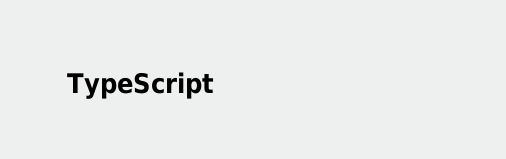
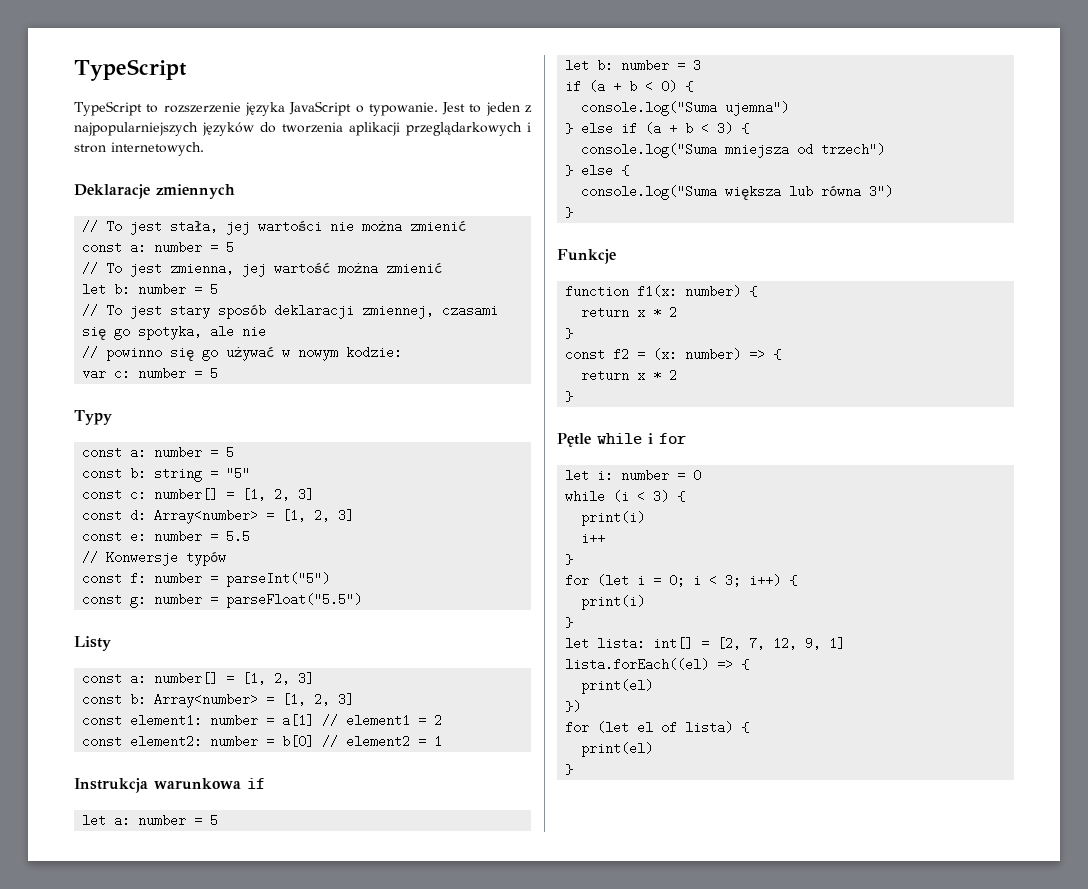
[67,72,214,99] TypeScript -> [74,59,187,81] [74,101,533,116] [74,122,531,136] [74,142,204,156] [74,184,235,199] [82,220,467,235] [82,241,235,254] [82,262,443,277] [82,283,219,296] [82,304,499,319] [82,325,267,340] [82,346,403,361] [82,367,219,380] [74,410,112,425] [82,446,235,459] [82,467,251,482] [82,488,315,501] [82,509,355,524] [82,530,251,543] [82,551,227,566] [82,572,331,587] [82,593,363,608] [74,636,111,651] [82,672,315,685] [82,693,355,708] [82,714,443,727] [82,735,443,748] [74,778,265,793] [82,814,219,827] [565,59,702,72] [565,80,694,93] [581,101,790,116] [565,122,750,135] [581,143,886,158] [565,164,630,177] [581,185,894,200] [565,207,574,218] [557,249,616,264] [565,285,758,298] [581,306,678,319] [565,328,574,339] [565,348,782,361] [581,369,678,382] [565,391,574,402] [557,433,686,447] [565,469,702,482] [565,490,686,503] [581,511,646,526] [581,532,606,545] [565,554,574,565] [565,574,798,587] [581,595,646,610] [565,617,574,628] [565,637,846,650] [565,658,750,671] [581,679,654,694] [565,700,582,713] [565,721,750,734] [581,742,654,757] [565,764,574,775] TypeScript // TypeScript to rozszerzenie języka JavaScript o typowanie. Jest to jeden z najpopularniejszych języków do tworzenia aplikacji przeglądarkowych i stron internetowych. // Deklaracje zmiennych // // To jest stała, jej wartości nie można zmienić // const a: number = 5 // // To jest zmienna, jej wartość można zmienić // let b: number = 5 // // To jest stary sposób deklaracji zmiennej, czasami się go spotyka, ale nie // // powinno się go używać w nowym kodzie: // var c: number = 5 // Typy // const a: number = 5 // const b: string = "5" // const c: number[] = [1, 2, 3] // const d: Array<number> = [1, 2, 3] // const e: number = 5.5 // // Konwersje typów // const f: number = parseInt("5") // const g: number = parseFloat("5.5") // Listy // const a: number[] = [1, 2, 3] // const b: Array<number> = [1, 2, 3] // const element1: number = a[1] // element1 = 2 // const element2: number = b[0] // element2 = 1 // Instrukcja warunkowa if // let a: number = 5 // let b: number = 3 // if (a + b < 0) { // console.log("Suma ujemna") // } else if (a + b < 3) { // console.log("Suma mniejsza od trzech") // } else { // console.log("Suma większa lub równa 3") // } // Funkcje // function f1(x: number) { // return x * 2 // } // const f2 = (x: number) => { // return x * 2 // } // Pętle while i for // let i: number = 0 // while (i < 3) { // print(i) // i++ // } // for (let i = 0; i < 3; i++) { // print(i) // } // let lista: int[] = [2, 7, 12, 9, 1] // lista.forEach((el) => { // print(el) // }) // for (let el of lista) { // print(el) // }

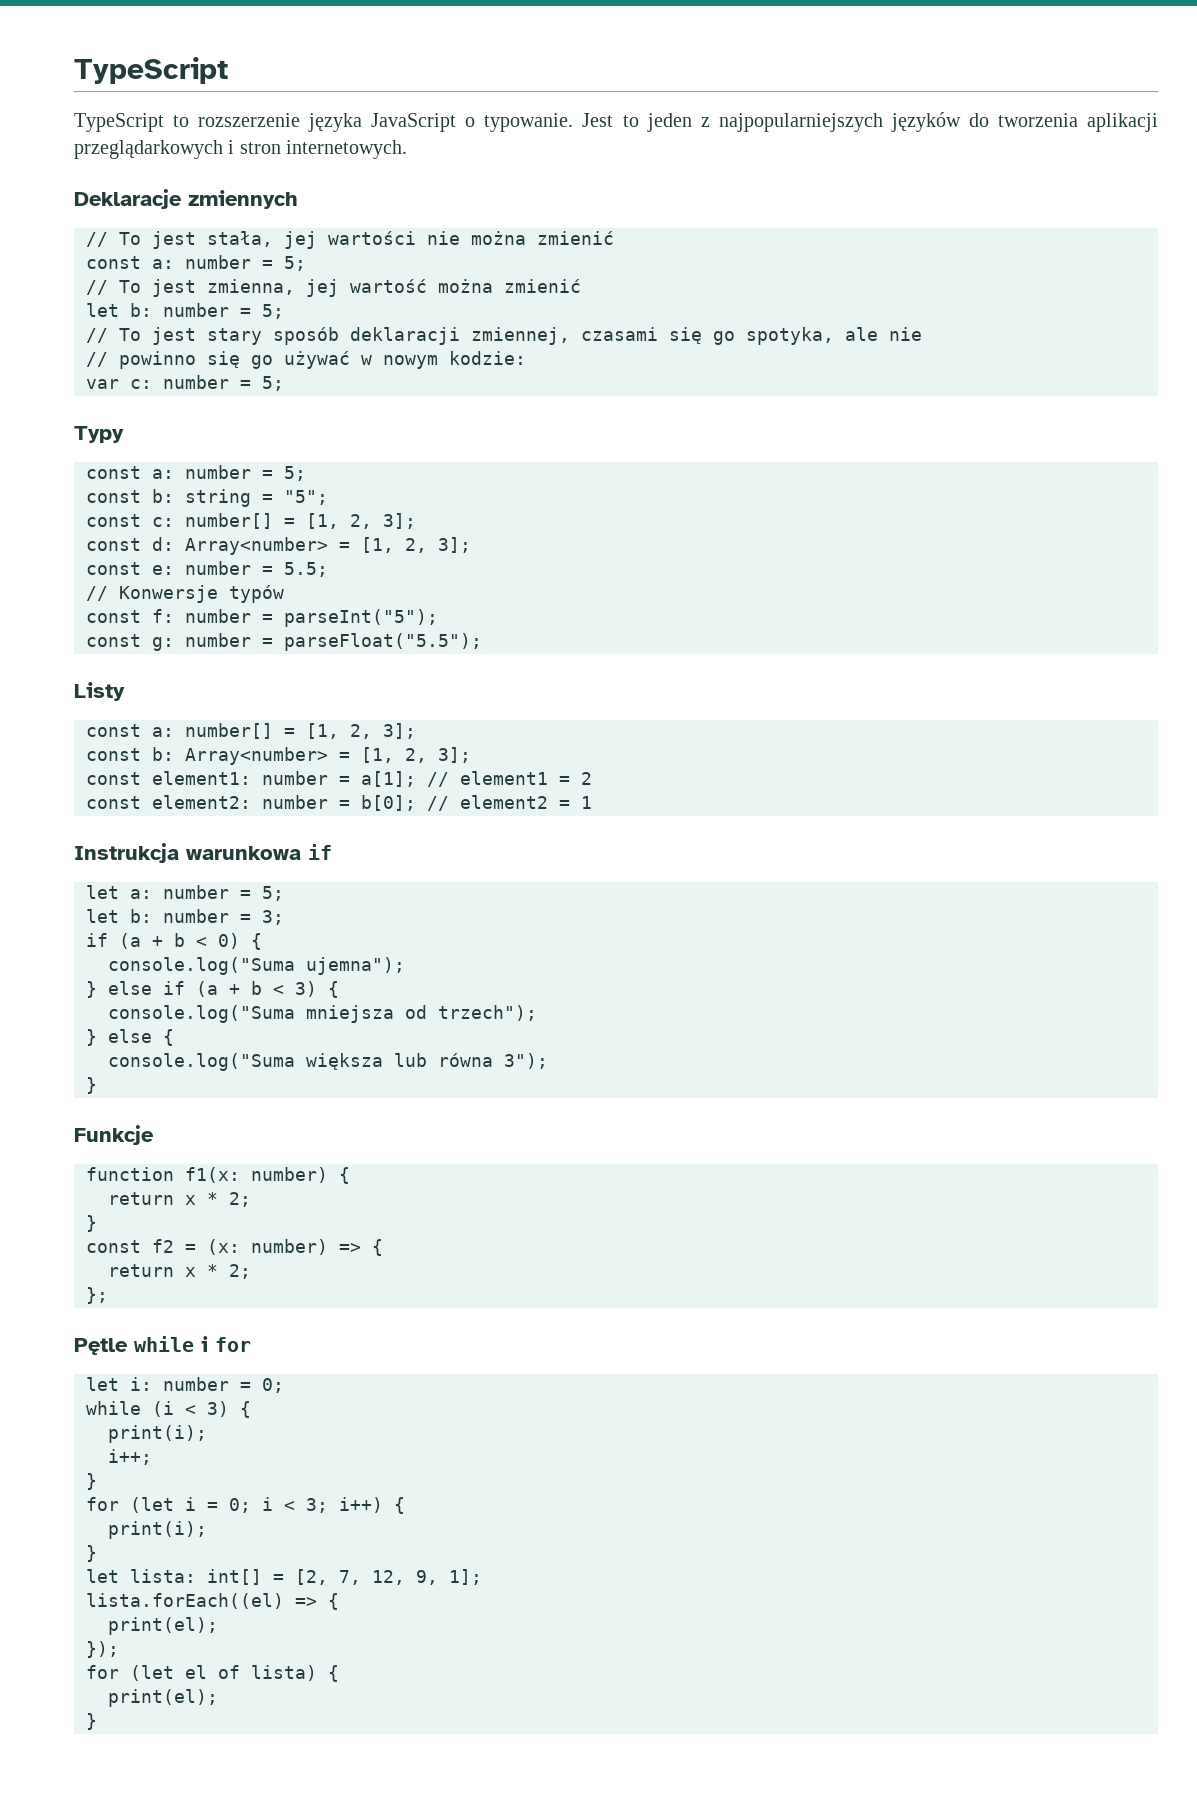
[226,241,235,254] 5 -> [284,256,306,271] 5;
[210,283,219,296] 5 -> [262,304,284,319] 5;
[210,367,219,380] 5 -> [262,376,284,391] 5;
[226,446,235,459] 5 -> [284,466,306,481] 5;
[226,467,251,480] "5" -> [284,490,328,505] "5";
[298,488,315,501] 3] -> [383,513,416,529] 3];
[338,509,355,522] 3] -> [438,537,471,553] 3];
[226,530,251,543] 5.5 -> [284,562,328,577] 5.5;
[226,572,331,587] parseInt("5") -> [284,609,438,627] parseInt("5");
[226,593,363,608] parseFloat("5.5") -> [284,633,482,651] parseFloat("5.5");
[298,672,315,685] 3] -> [383,723,416,739] 3];
[338,693,355,706] 3] -> [438,747,471,763] 3];
[282,714,315,727] a[1] -> [361,771,416,787] a[1];
[282,735,315,748] b[0] -> [361,795,416,811] b[0];
[210,814,219,827] [565,59,702,72] 5 // let b: number = 3 -> [262,886,284,901] [86,909,284,925] 5; // let b: number = 3;
[725,101,790,116] ujemna") -> [306,957,405,975] ujemna");
[821,143,886,156] trzech") -> [438,1005,537,1021] trzech");
[869,185,894,198] 3") -> [504,1053,548,1069] 3");
[669,306,678,319] 2 -> [229,1192,251,1207] 2;
[669,369,678,382] [565,391,574,402] 2 // } -> [229,1264,251,1279] [86,1287,108,1304] 2; // };
[693,469,702,482] 0 -> [262,1378,284,1393] 0;
[581,511,646,526] [581,532,606,545] print(i) // i++ -> [108,1425,207,1443] [108,1449,152,1465] print(i); // i++;
[581,595,646,610] print(i) -> [108,1521,207,1539] print(i);
[829,637,846,650] 1] -> [449,1569,482,1585] 1];
[581,679,654,694] [565,700,582,713] print(el) // }) -> [108,1617,218,1635] [86,1641,119,1658] print(el); // });
[581,742,654,757] print(el) -> [108,1689,218,1707] print(el);

